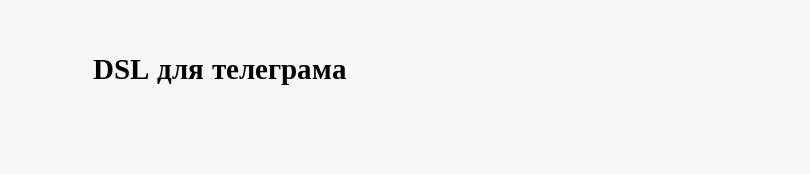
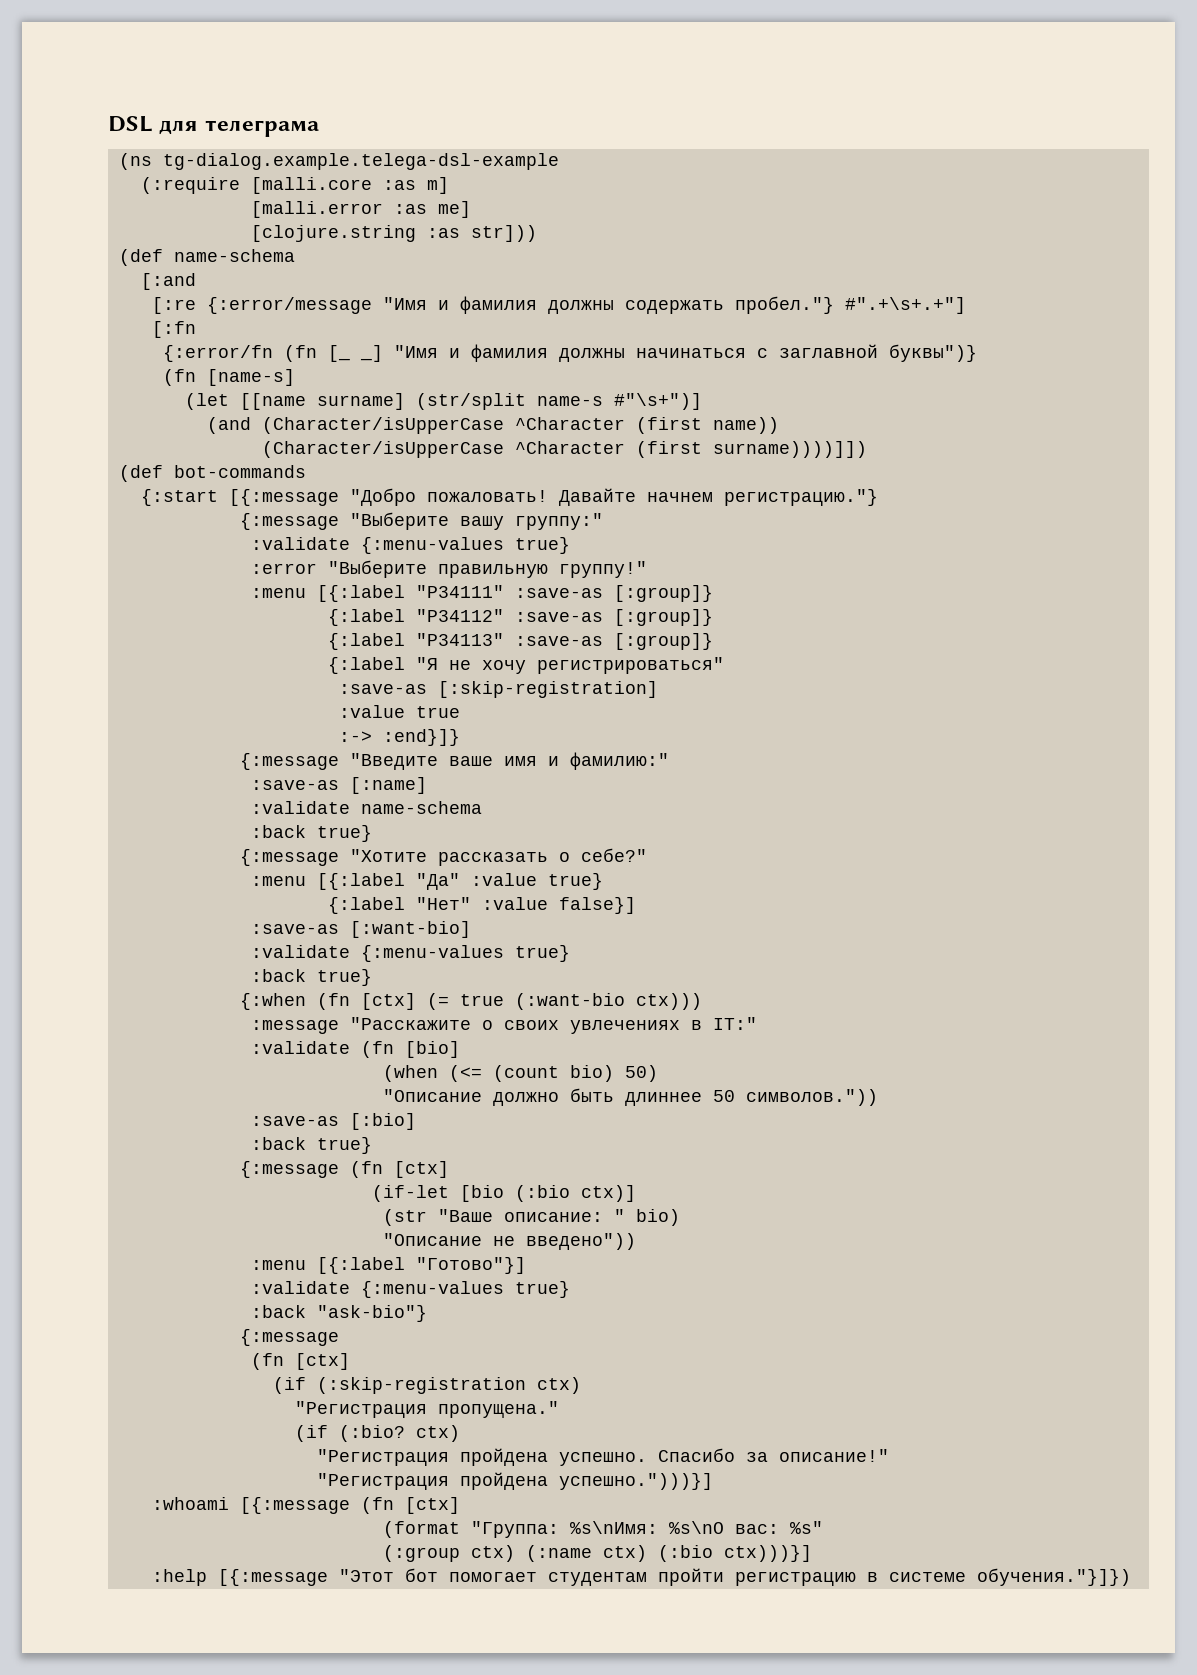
(347, 75) none -> [119,153,560,170] [141,177,450,194] [251,201,472,218] [251,225,538,242] [119,249,296,266] [141,273,197,290] [152,296,967,314] [152,321,197,338] [163,344,978,362] [163,369,296,386] [185,393,703,410] [207,417,780,434] [262,441,868,458] [119,465,307,482] [141,488,879,506] [240,512,604,530] [251,537,571,554] [251,560,648,578] [251,585,714,602] [328,609,714,626] [328,633,714,650] [328,657,725,674] [339,681,659,698] [339,705,461,718] [339,729,461,746] [240,752,670,770] [251,777,428,794] [251,801,483,814] [251,825,373,842] [240,848,648,866] [251,873,604,890] [328,897,637,914] [251,921,472,938] [251,945,571,962] [251,969,373,986] [240,993,703,1010] [251,1017,758,1034] [251,1041,461,1058] [383,1065,659,1082] [383,1088,879,1106] [251,1113,417,1130] [251,1137,373,1154] [240,1161,450,1178] [372,1185,637,1202] [383,1209,681,1226] [383,1233,637,1250] [251,1257,527,1274] [251,1281,571,1298] [251,1305,428,1322] [240,1329,340,1346] [251,1353,351,1370] [273,1377,582,1394] [295,1401,560,1418] [295,1425,461,1442] [317,1448,890,1466] [317,1472,714,1490] [152,1497,461,1514] [383,1521,824,1538] [383,1545,813,1562] [152,1568,1132,1586] // (ns tg-dialog.example.telega-dsl-example // (:require [malli.core :as m] // [malli.error :as me] // [clojure.string :as str])) // (def name-schema // [:and // [:re {:error/message "Имя и фамилия должны содержать пробел."} #".+\s+.+"] // [:fn // {:error/fn (fn [_ _] "Имя и фамилия должны начинаться с заглавной буквы")} // (fn [name-s] // (let [[name surname] (str/split name-s #"\s+")] // (and (Character/isUpperCase ^Character (first name)) // (Character/isUpperCase ^Character (first surname))))]]) // (def bot-commands // {:start [{:message "Добро пожаловать! Давайте начнем регистрацию."} // {:message "Выберите вашу группу:" // :validate {:menu-values true} // :error "Выберите правильную группу!" // :menu [{:label "P34111" :save-as [:group]} // {:label "P34112" :save-as [:group]} // {:label "P34113" :save-as [:group]} // {:label "Я не хочу регистрироваться" // :save-as [:skip-registration] // :value true // :-> :end}]} // {:message "Введите ваше имя и фамилию:" // :save-as [:name] // :validate name-schema // :back true} // {:message "Хотите рассказать о себе?" // :menu [{:label "Да" :value true} // {:label "Нет" :value false}] // :save-as [:want-bio] // :validate {:menu-values true} // :back true} // {:when (fn [ctx] (= true (:want-bio ctx))) // :message "Расскажите о своих увлечениях в IT:" // :validate (fn [bio] // (when (<= (count bio) 50) // "Описание должно быть длиннее 50 символов.")) // :save-as [:bio] // :back true} // {:message (fn [ctx] // (if-let [bio (:bio ctx)] // (str "Ваше описание: " bio) // "Описание не введено")) // :menu [{:label "Готово"}] // :validate {:menu-values true} // :back "ask-bio"} // {:message // (fn [ctx] // (if (:skip-registration ctx) // "Регистрация пропущена." // (if (:bio? ctx) // "Регистрация пройдена успешно. Спасибо за описание!" // "Регистрация пройдена успешно.")))}] // :whoami [{:message (fn [ctx] // (format "Группа: %s\nИмя: %s\nО вас: %s" // (:group ctx) (:name ctx) (:bio ctx)))}] // :help [{:message "Этот бот помогает студентам пройти регистрацию в системе обучения."}]})

